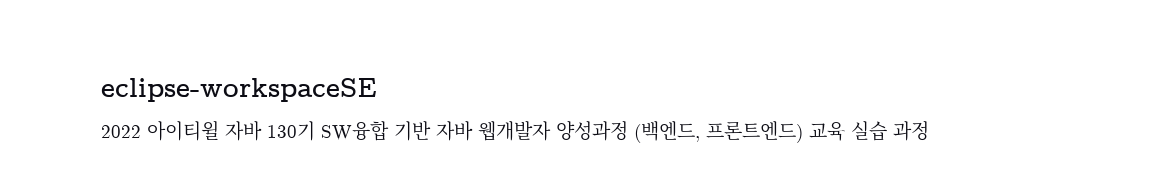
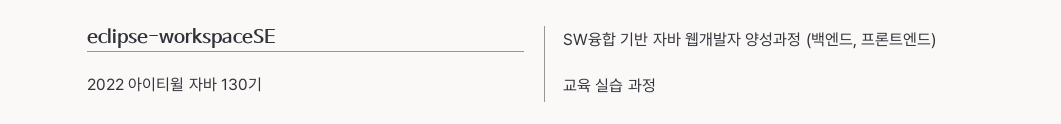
(315, 131) none -> (262, 84) //
(803, 132) none -> (936, 40) //

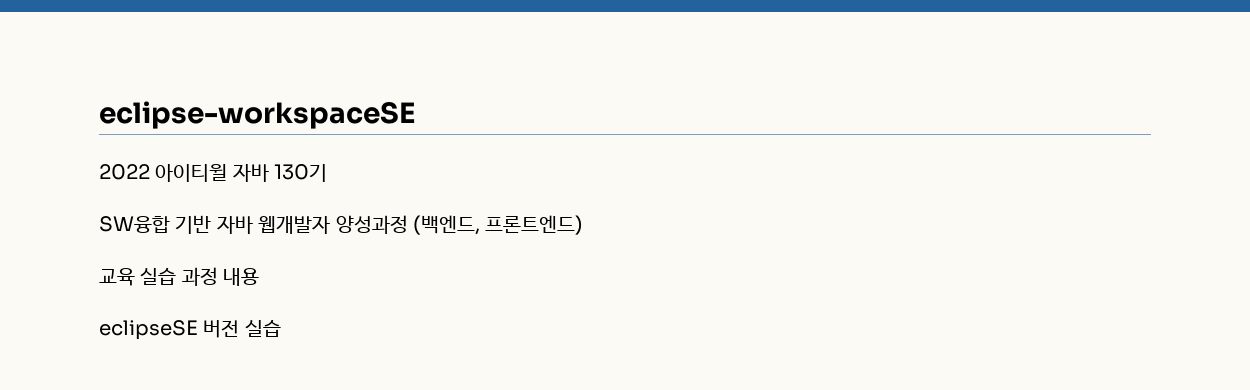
(656, 85) none -> [223,268,260,286] [99,320,281,340] 내용 // eclipseSE 버전 실습

